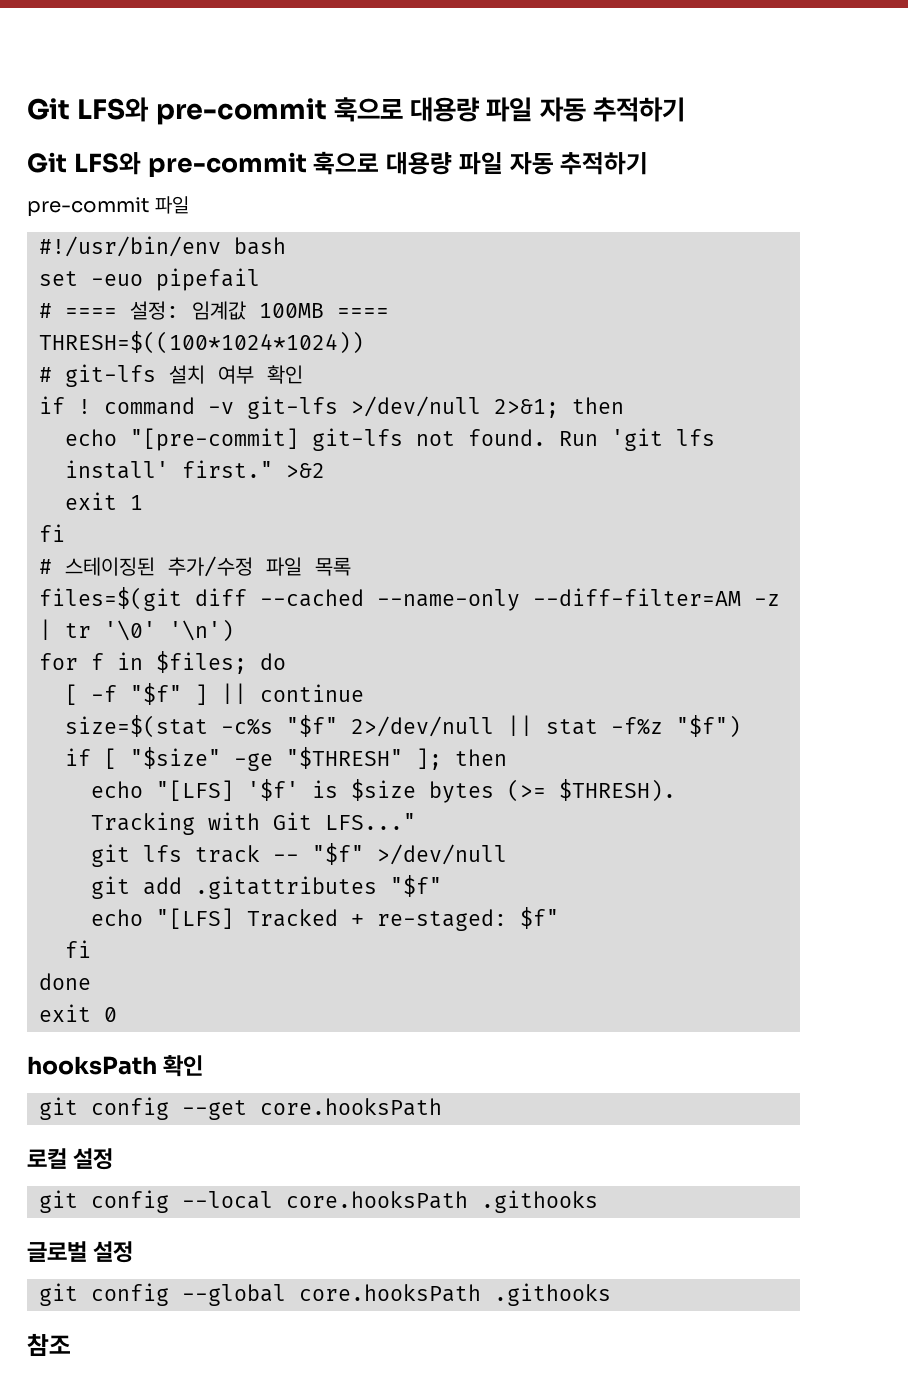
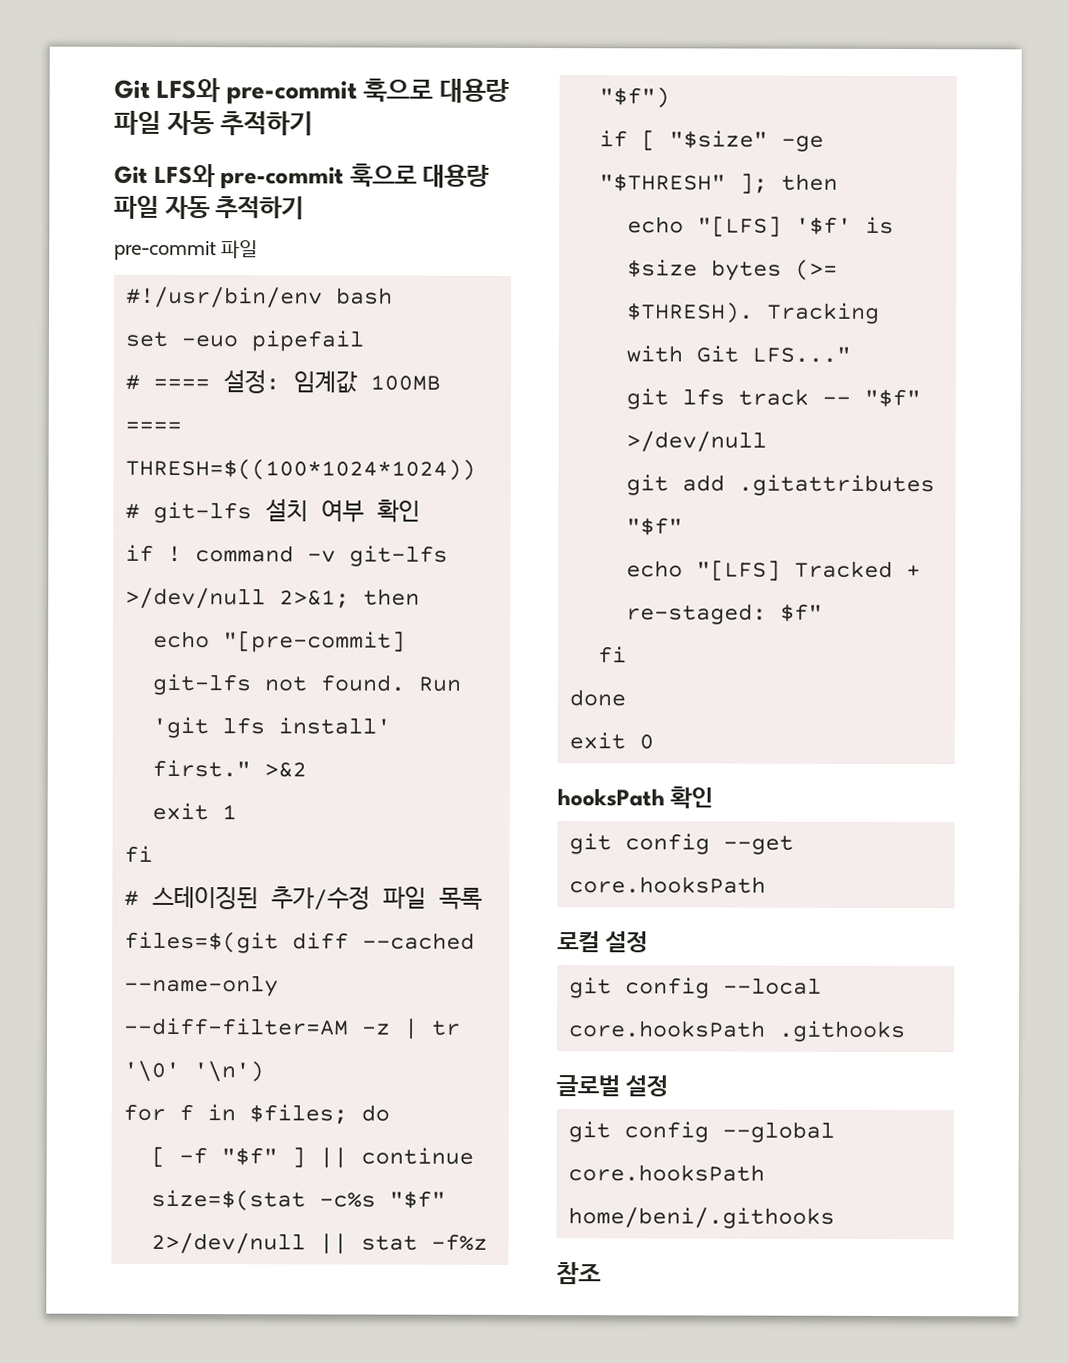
[494,1283,611,1306] .githooks -> [568,1207,835,1229] home/beni/.githooks

